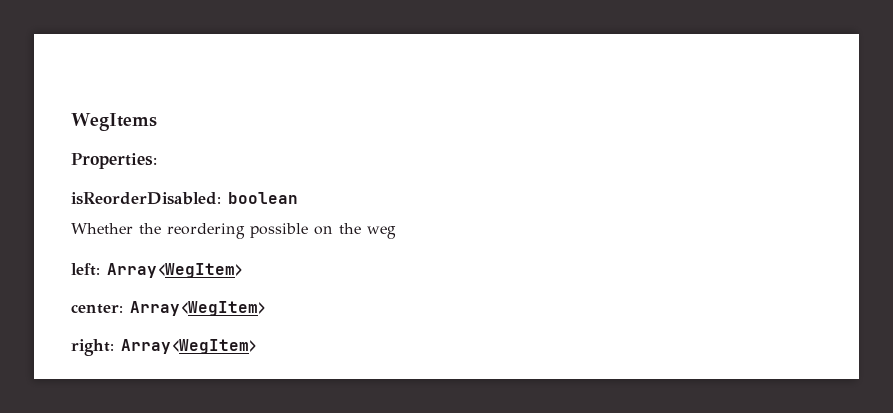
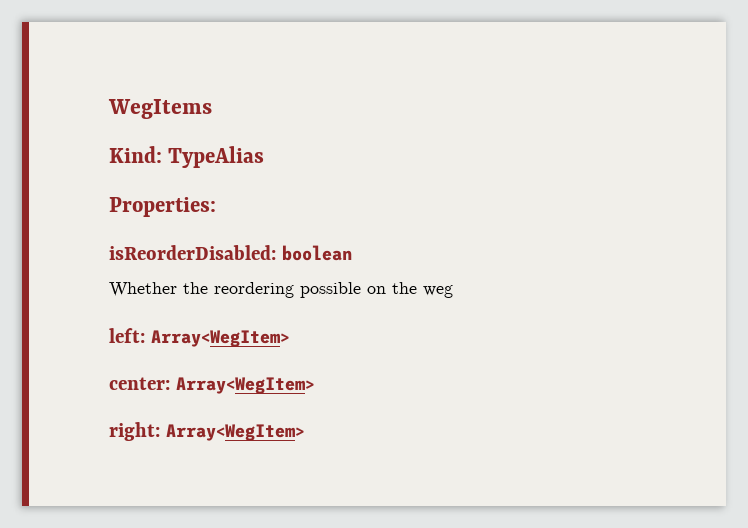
(157, 122) none -> [109,146,265,168] // Kind: TypeAlias

